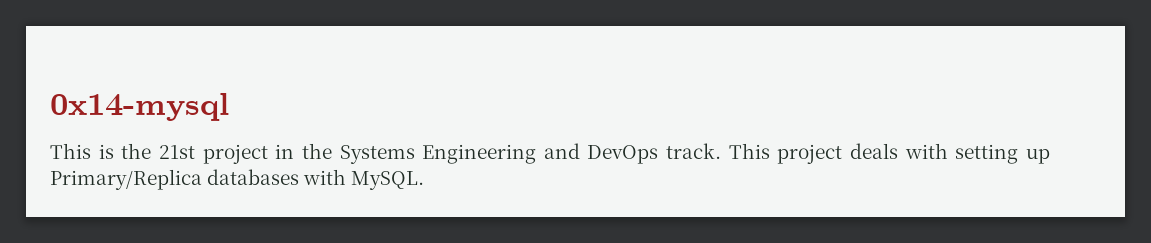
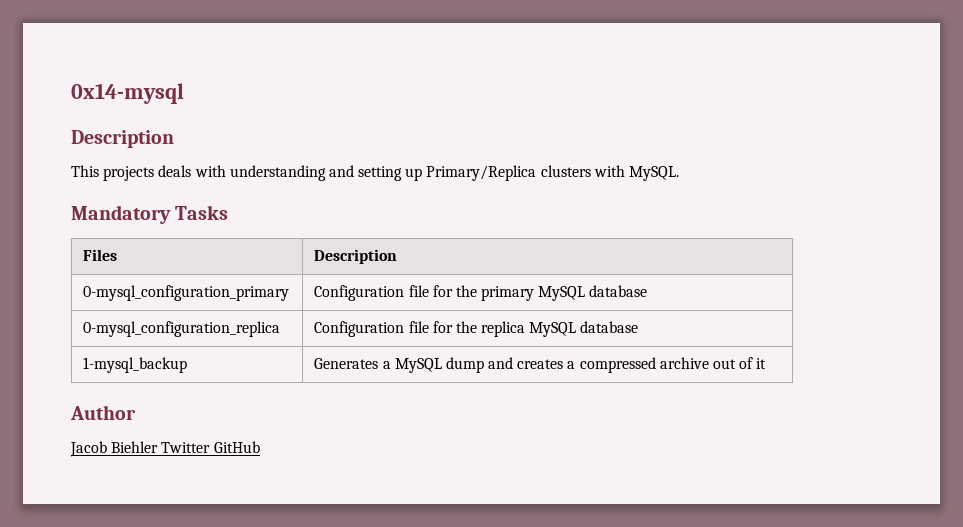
[50,143,948,164] // This is the 21st project in the Systems Engineering and DevOps track. This project deals with -> [71,130,174,148] [71,165,354,181] // Description // This projects deals with understanding and
[207,169,300,185] databases -> [540,165,591,177] clusters
(425, 180) none -> [71,205,229,224] [83,249,118,261] [314,249,398,264] [83,285,290,301] [314,285,648,301] [83,321,281,337] [314,321,639,337] [83,357,188,373] [314,357,767,373] [70,405,136,420] [70,441,260,457] // Mandatory Tasks // Files | Description // 0-mysql_configuration_primary | Configuration file for the primary MySQL database // 0-mysql_configuration_replica | Configuration file for the replica MySQL database // 1-mysql_backup | Generates a MySQL dump and creates a compressed archive out of it // Author // Jacob Biehler Twitter GitHub

